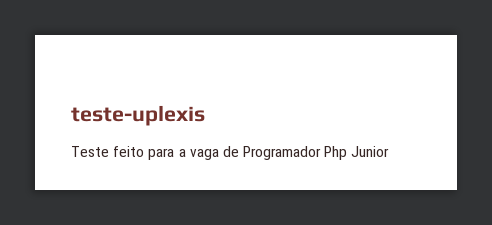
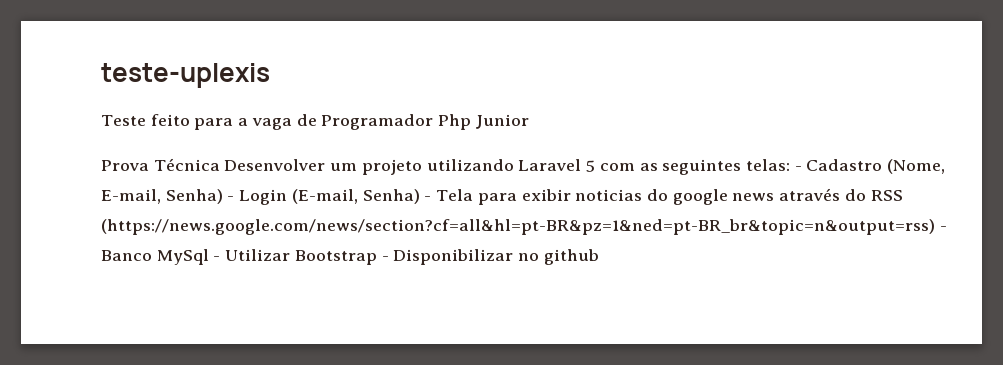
(390, 151) none -> [101,158,946,175] [101,188,903,205] [101,219,947,235] [101,249,599,265] // Prova Técnica Desenvolver um projeto utilizando Laravel 5 com as seguintes telas: - Cadastro (Nome, E-mail, Senha) - Login (E-mail, Senha) - Tela para exibir noticias do google news através do RSS (https://news.google.com/news/section?cf=all&hl=pt-BR&pz=1&ned=pt-BR_br&topic=n&output=rss) - Banco MySql - Utilizar Bootstrap - Disponibilizar no github

